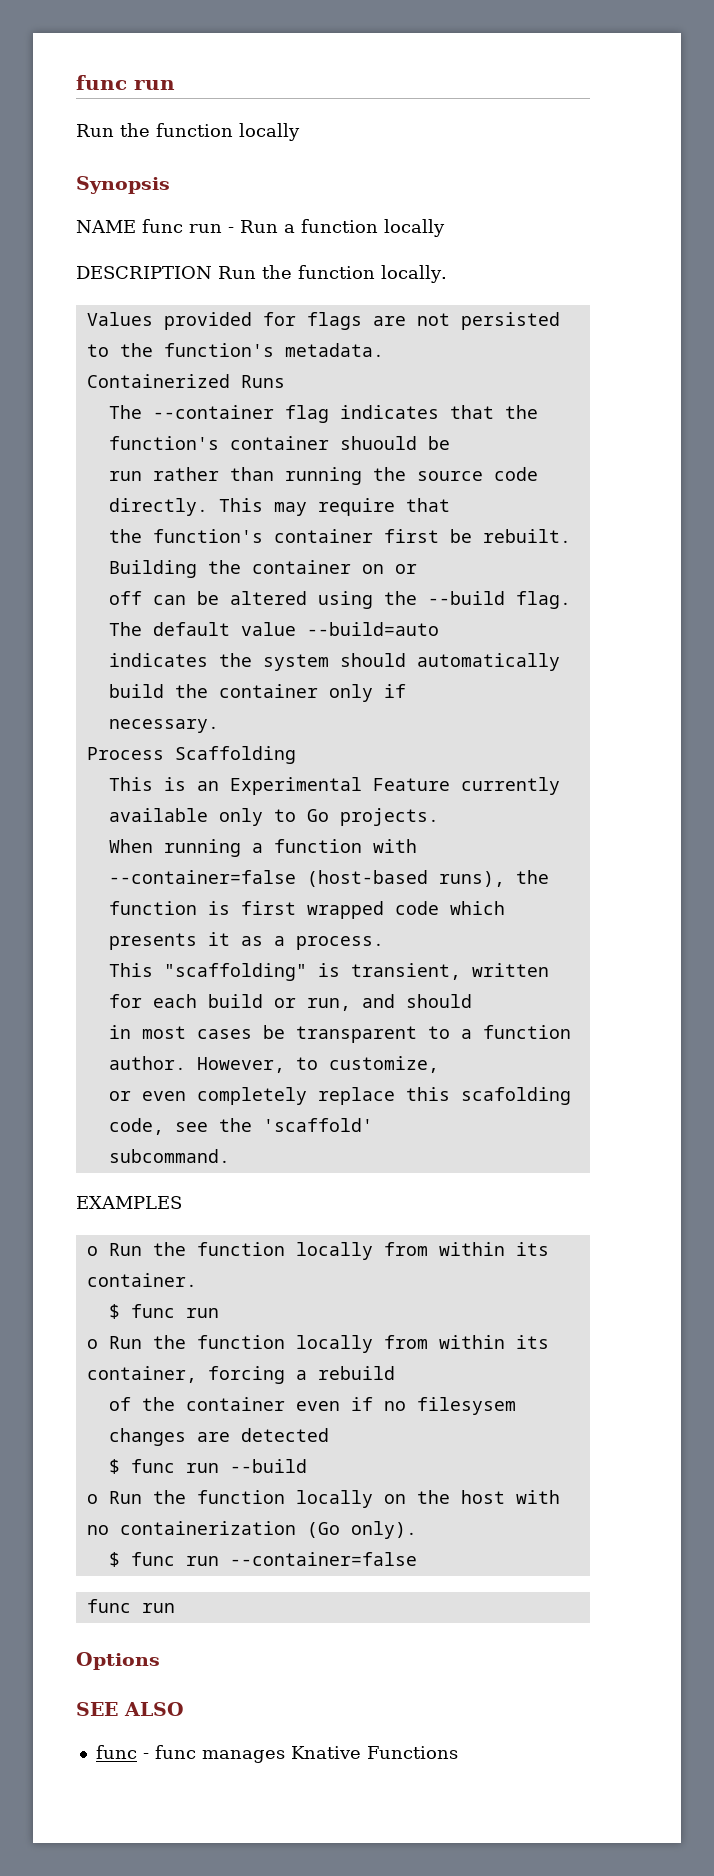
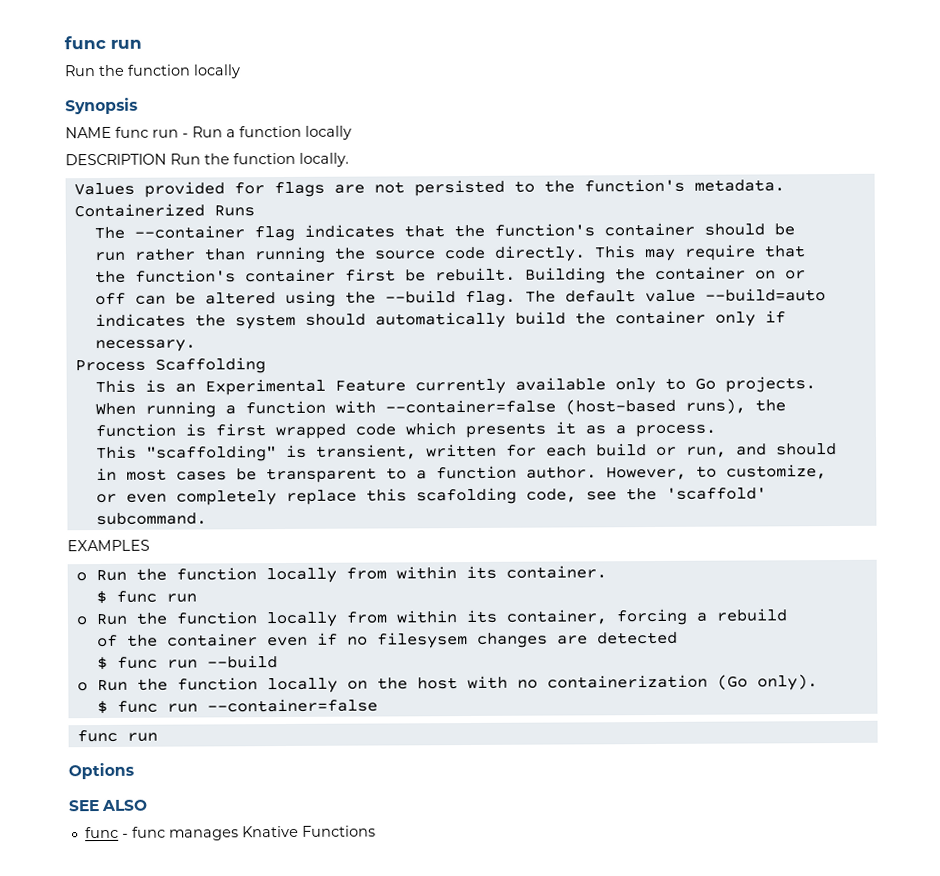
[339,436,417,450] shuould -> [703,223,765,236] should

